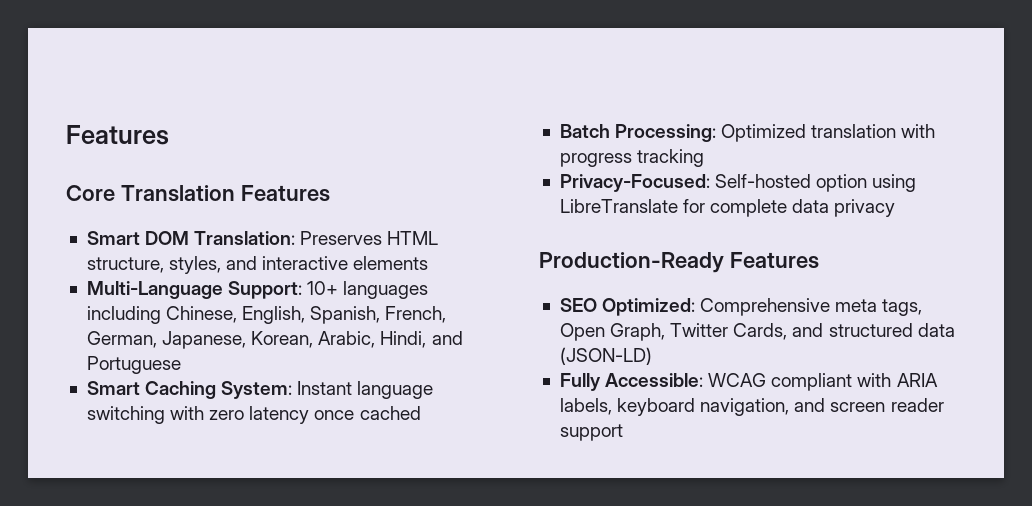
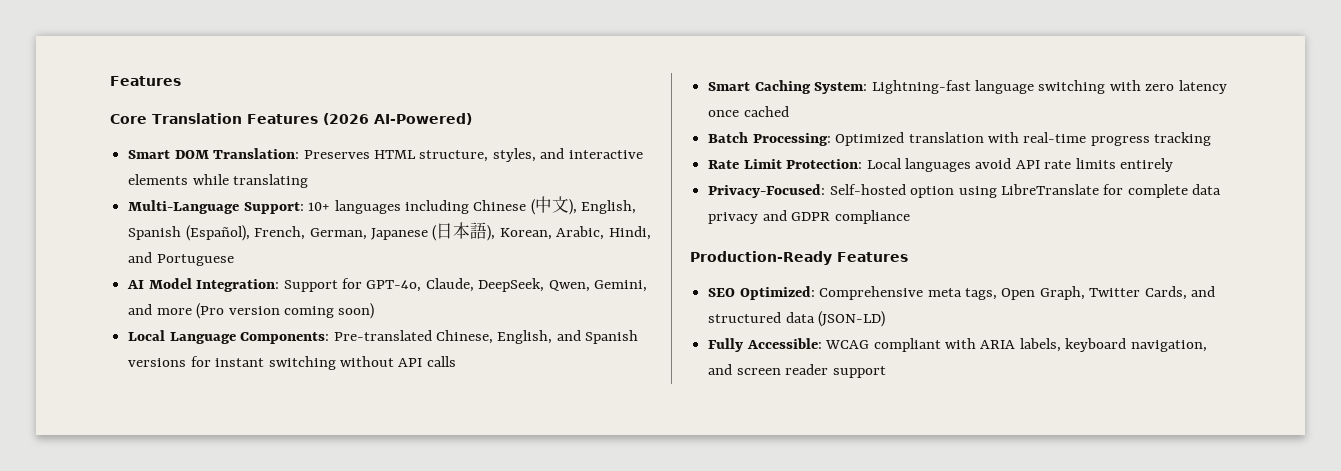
(330, 193) none -> [322,113,472,125] (2026 AI-Powered)
(429, 263) none -> [192,174,309,188] while translating
[166,306,447,324] [86,331,247,349] Chinese, English, Spanish, French, German, Japanese, -> [473,196,637,215] [128,222,496,241] Chinese (中文), English, Spanish (Español), French, German, Japanese (日本語),
(181, 365) none -> [127,278,648,292] [128,303,375,319] [128,330,639,344] [128,356,456,370] // AI Model Integration: Support for GPT-4o, Claude, DeepSeek, Qwen, Gemini, and more (Pro version coming soon) // Local Language Components: Pre-translated Chinese, English, and Spanish versions for instant switching without API calls
[297,381,353,395] Instant -> [871,80,971,94] Lightning-fast
(936, 131) none -> [1023,132,1087,143] real-time
(705, 158) none -> [708,158,1174,172] // Rate Limit Protection: Local languages avoid API rate limits entirely
(896, 208) none -> [762,210,910,224] and GDPR compliance

